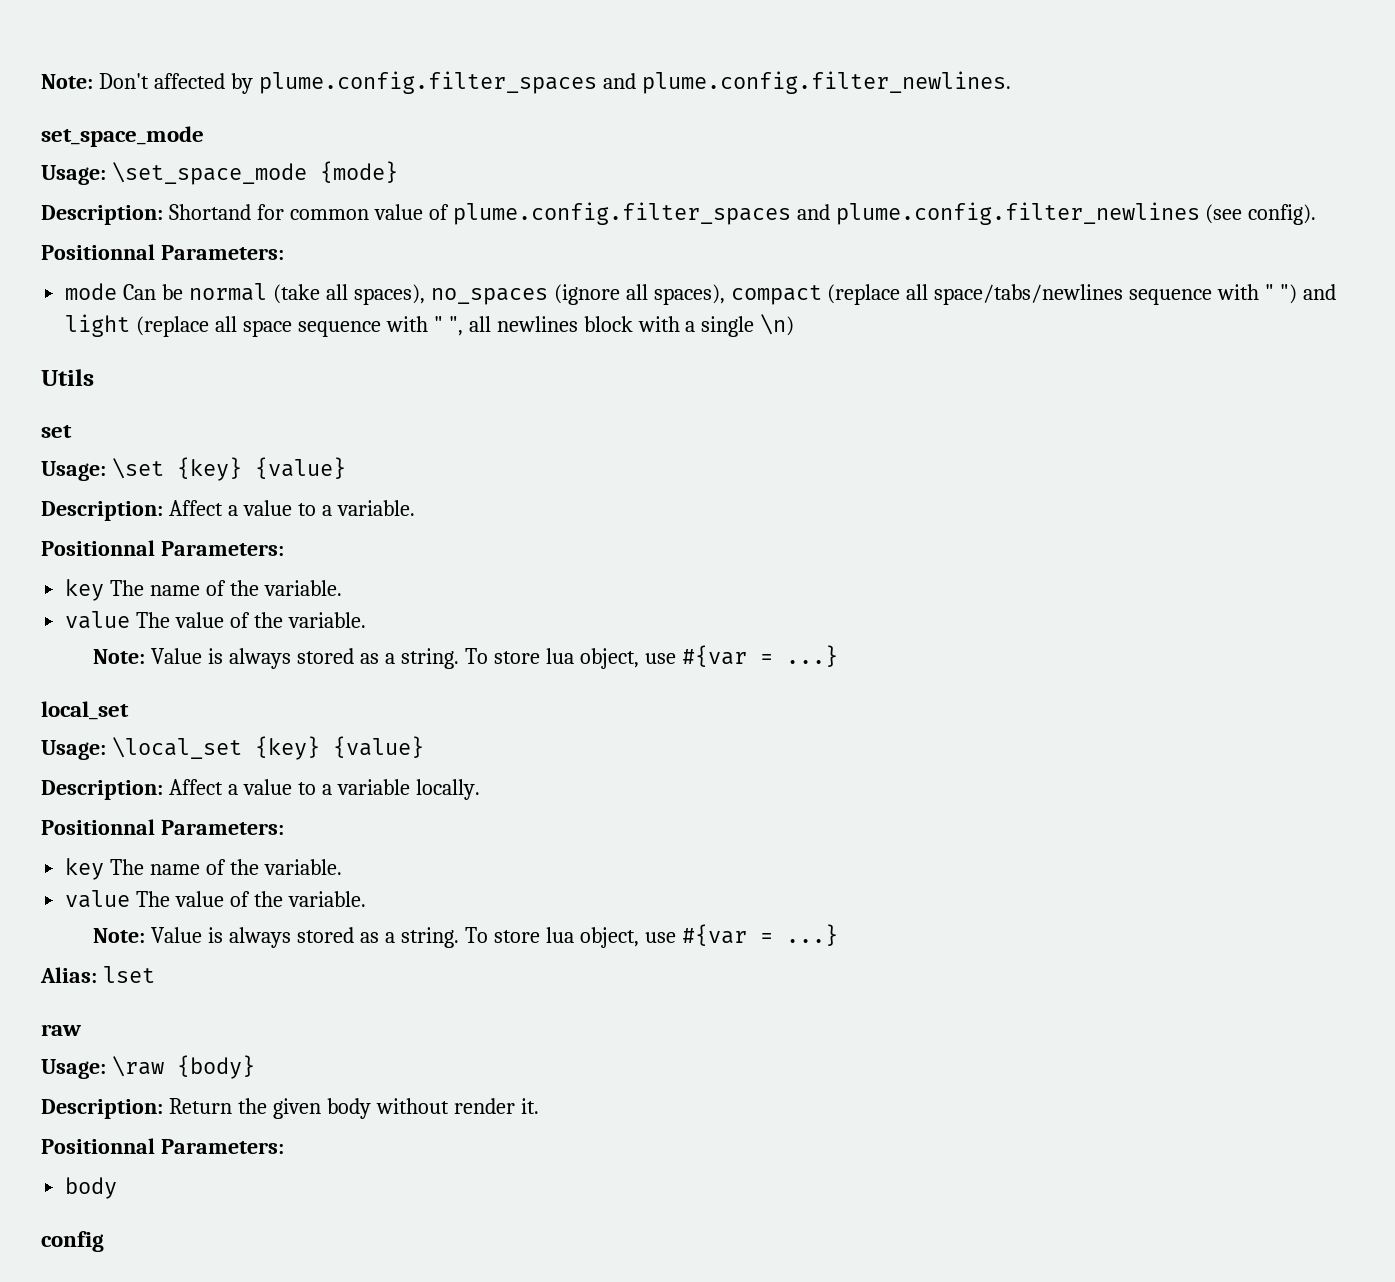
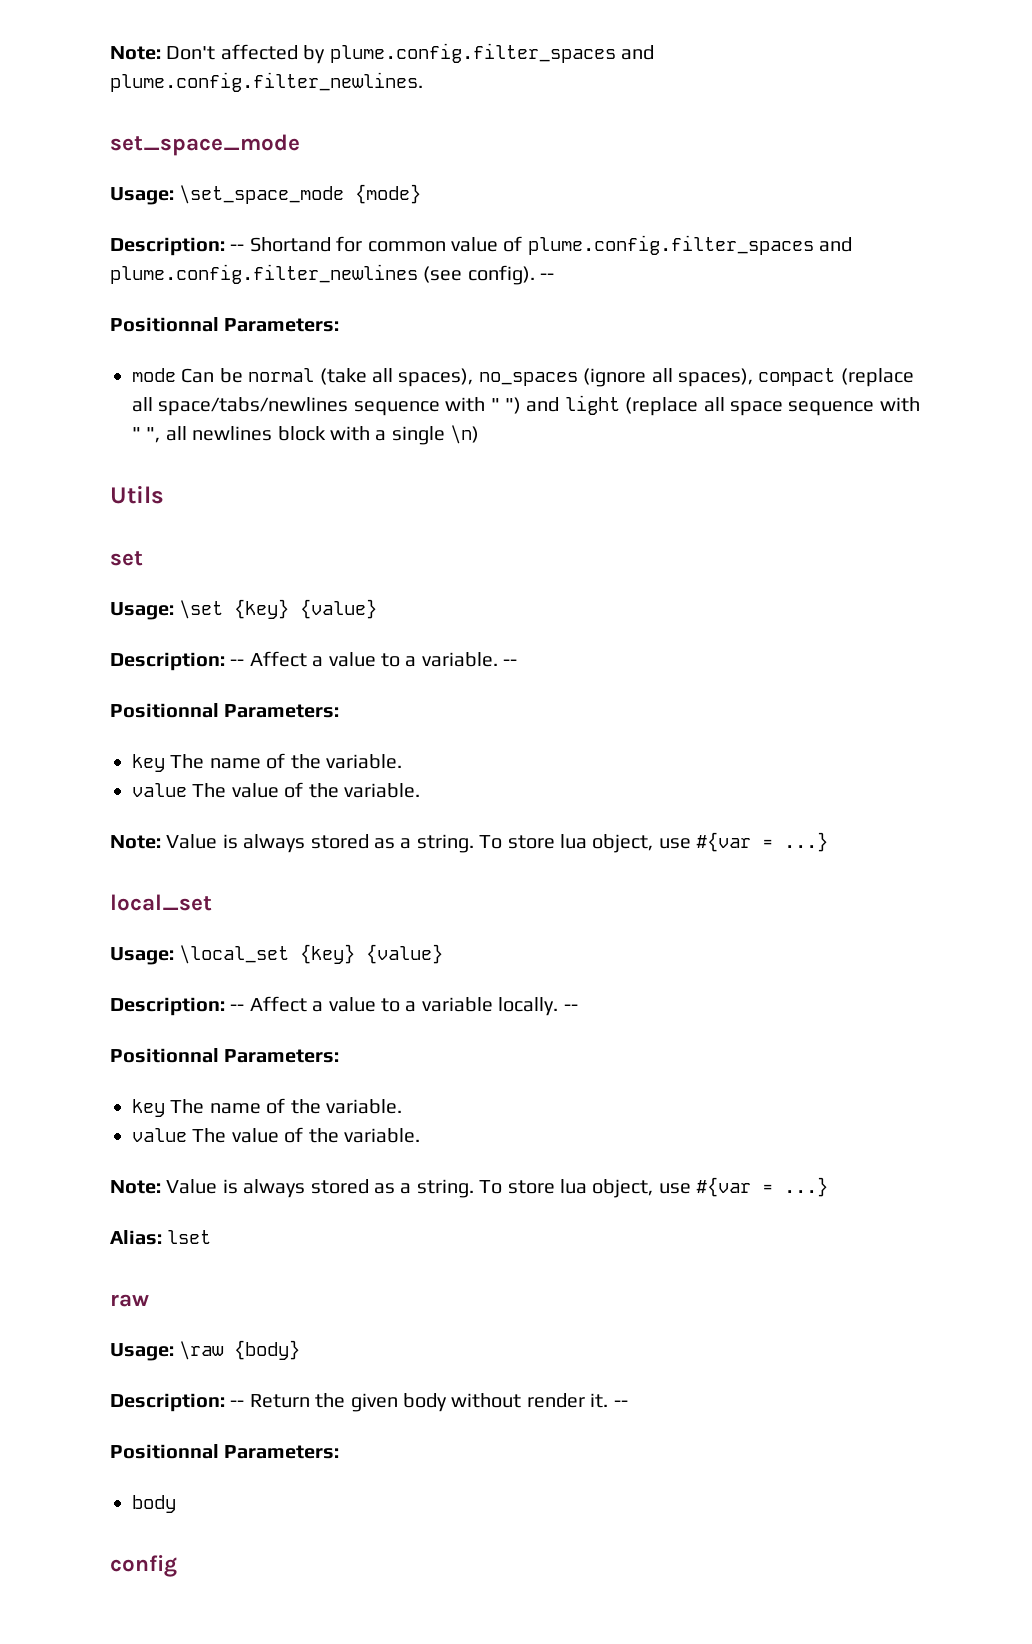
(163, 215) none -> [230,244,245,251] --
(1317, 214) none -> [540,273,555,280] --
(163, 511) none -> [230,659,245,666] --
(415, 508) none -> [503,659,518,666] --
(163, 790) none -> [230,1004,245,1011] --
(480, 789) none -> [563,1004,578,1011] --
(163, 1109) none -> [230,1400,245,1407] --
(539, 1106) none -> [613,1400,628,1407] --

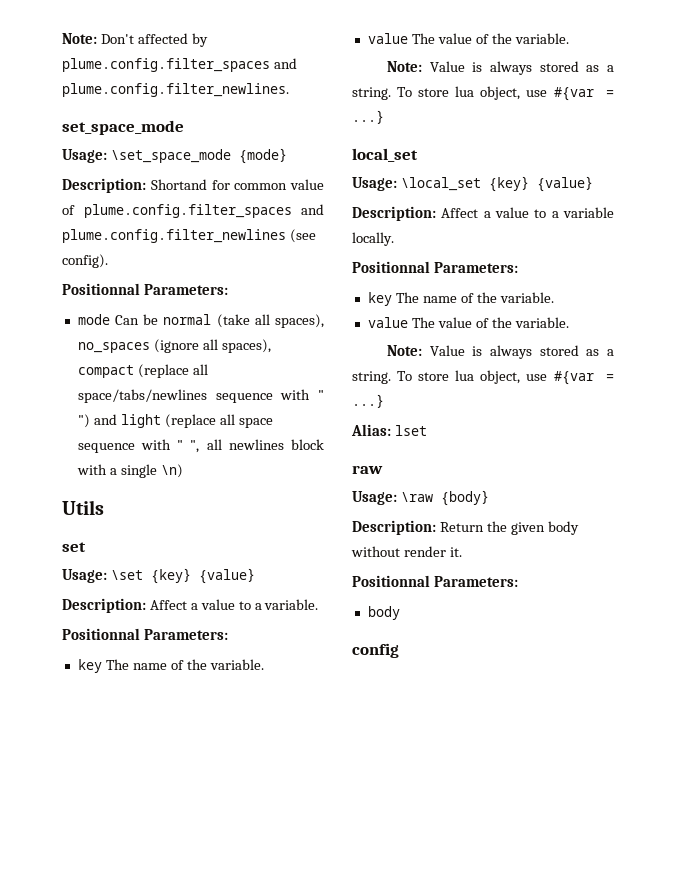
[230,244,245,251] -- -> (146, 185) none
[540,273,555,280] -- -> (108, 261) none
[230,659,245,666] -- -> (146, 605) none
[503,659,518,666] -- -> (319, 604) none
[230,1004,245,1011] -- -> (436, 213) none
[563,1004,578,1011] -- -> (394, 239) none
[230,1400,245,1407] -- -> (436, 527) none
[613,1400,628,1407] -- -> (462, 552) none

